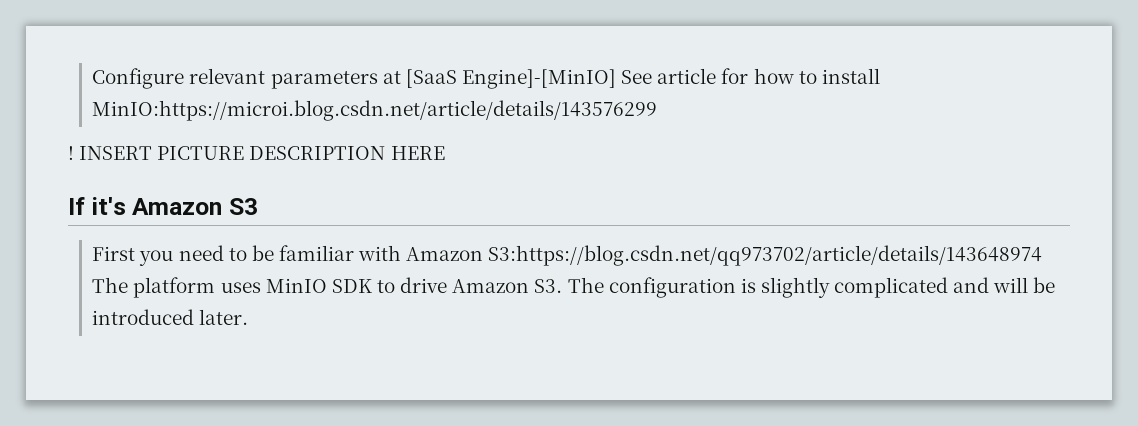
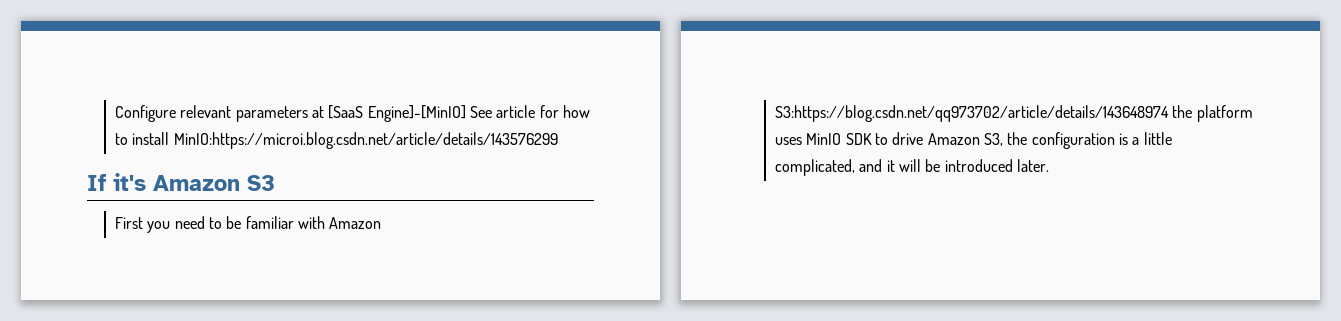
[68,146,445,160] // ! INSERT PICTURE DESCRIPTION HERE -> (558, 140) none
[92,277,129,293] The -> [1172,105,1193,118] the
[534,277,990,298] S3. The configuration is slightly complicated and -> [984,132,1172,149] [775,159,895,176] S3, the configuration is a little complicated, and it

